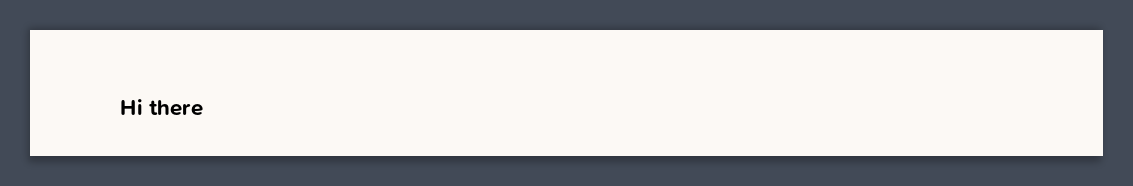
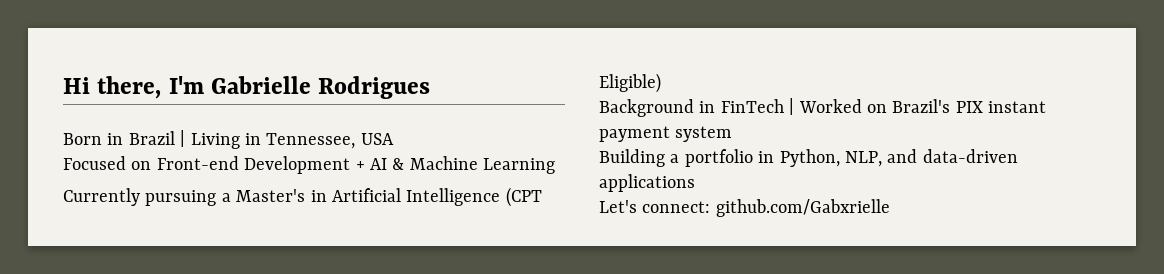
[149,100,204,116] there -> [97,76,431,99] [63,130,394,149] [63,156,556,174] [63,187,542,207] [599,73,661,93] [599,98,1047,117] [599,126,733,142] [599,149,1018,167] [599,174,695,192] [599,199,890,217] there, I'm Gabrielle Rodrigues // Born in Brazil | Living in Tennessee, USA // Focused on Front-end Development + AI & Machine Learning // Currently pursuing a Master's in Artificial Intelligence (CPT Eligible) // Background in FinTech | Worked on Brazil's PIX instant payment system // Building a portfolio in Python, NLP, and data-driven applications // Let's connect: github.com/Gabxrielle

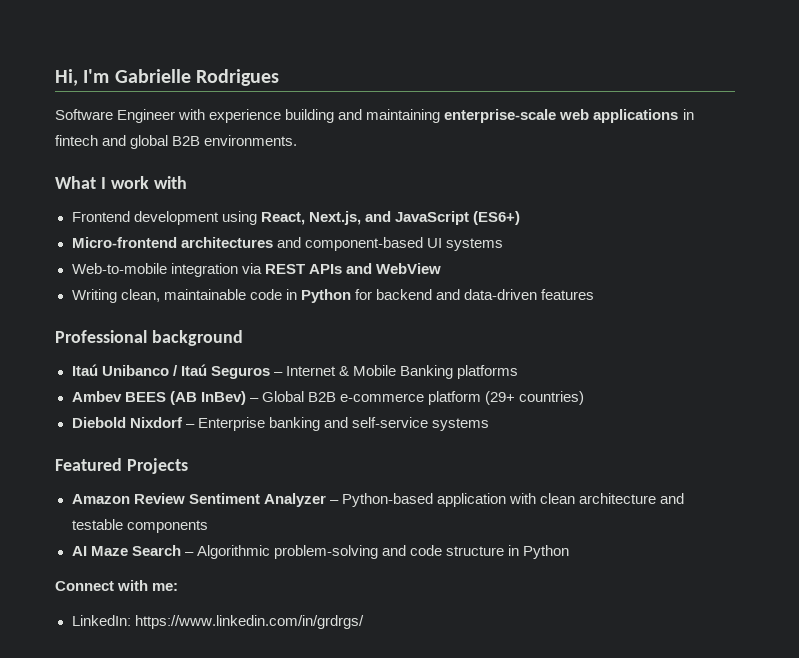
[63,76,162,99] Hi there, -> [55,69,78,86] Hi,
[63,130,394,149] [63,156,556,174] [63,187,542,207] [599,73,661,93] [599,98,1047,117] [599,126,733,142] [599,149,1018,167] [599,174,695,192] [599,199,890,217] Born in Brazil | Living in Tennessee, USA // Focused on Front-end Development + AI & Machine Learning // Currently pursuing a Master's in Artificial Intelligence (CPT Eligible) // Background in FinTech | Worked on Brazil's PIX instant payment system // Building a portfolio in Python, NLP, and data-driven applications // Let's connect: github.com/Gabxrielle -> [55,109,694,123] [55,135,298,149] [55,176,187,189] [71,211,520,225] [71,237,503,251] [71,263,441,277] [71,289,594,303] [55,330,243,346] [71,364,518,379] [71,391,585,405] [71,417,489,431] [55,458,188,474] [71,493,684,507] [71,519,208,533] [71,545,569,559] [55,580,179,591] [71,615,364,629] Software Engineer with experience building and maintaining enterprise-scale web applications in fintech and global B2B environments. // What I work with // Frontend development using React, Next.js, and JavaScript (ES6+) // Micro-frontend architectures and component-based UI systems // Web-to-mobile integration via REST APIs and WebView // Writing clean, maintainable code in Python for backend and data-driven features // Professional background // Itaú Unibanco / Itaú Seguros – Internet & Mobile Banking platforms // Ambev BEES (AB InBev) – Global B2B e-commerce platform (29+ countries) // Diebold Nixdorf – Enterprise banking and self-service systems // Featured Projects // Amazon Review Sentiment Analyzer – Python-based application with clean architecture and testable components // AI Maze Search – Algorithmic problem-solving and code structure in Python // Connect with me: // LinkedIn: https://www.linkedin.com/in/grdrgs/

